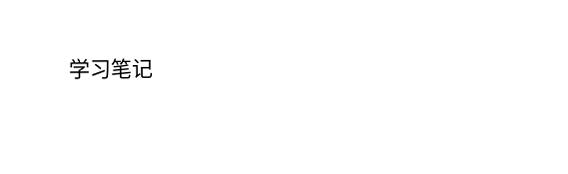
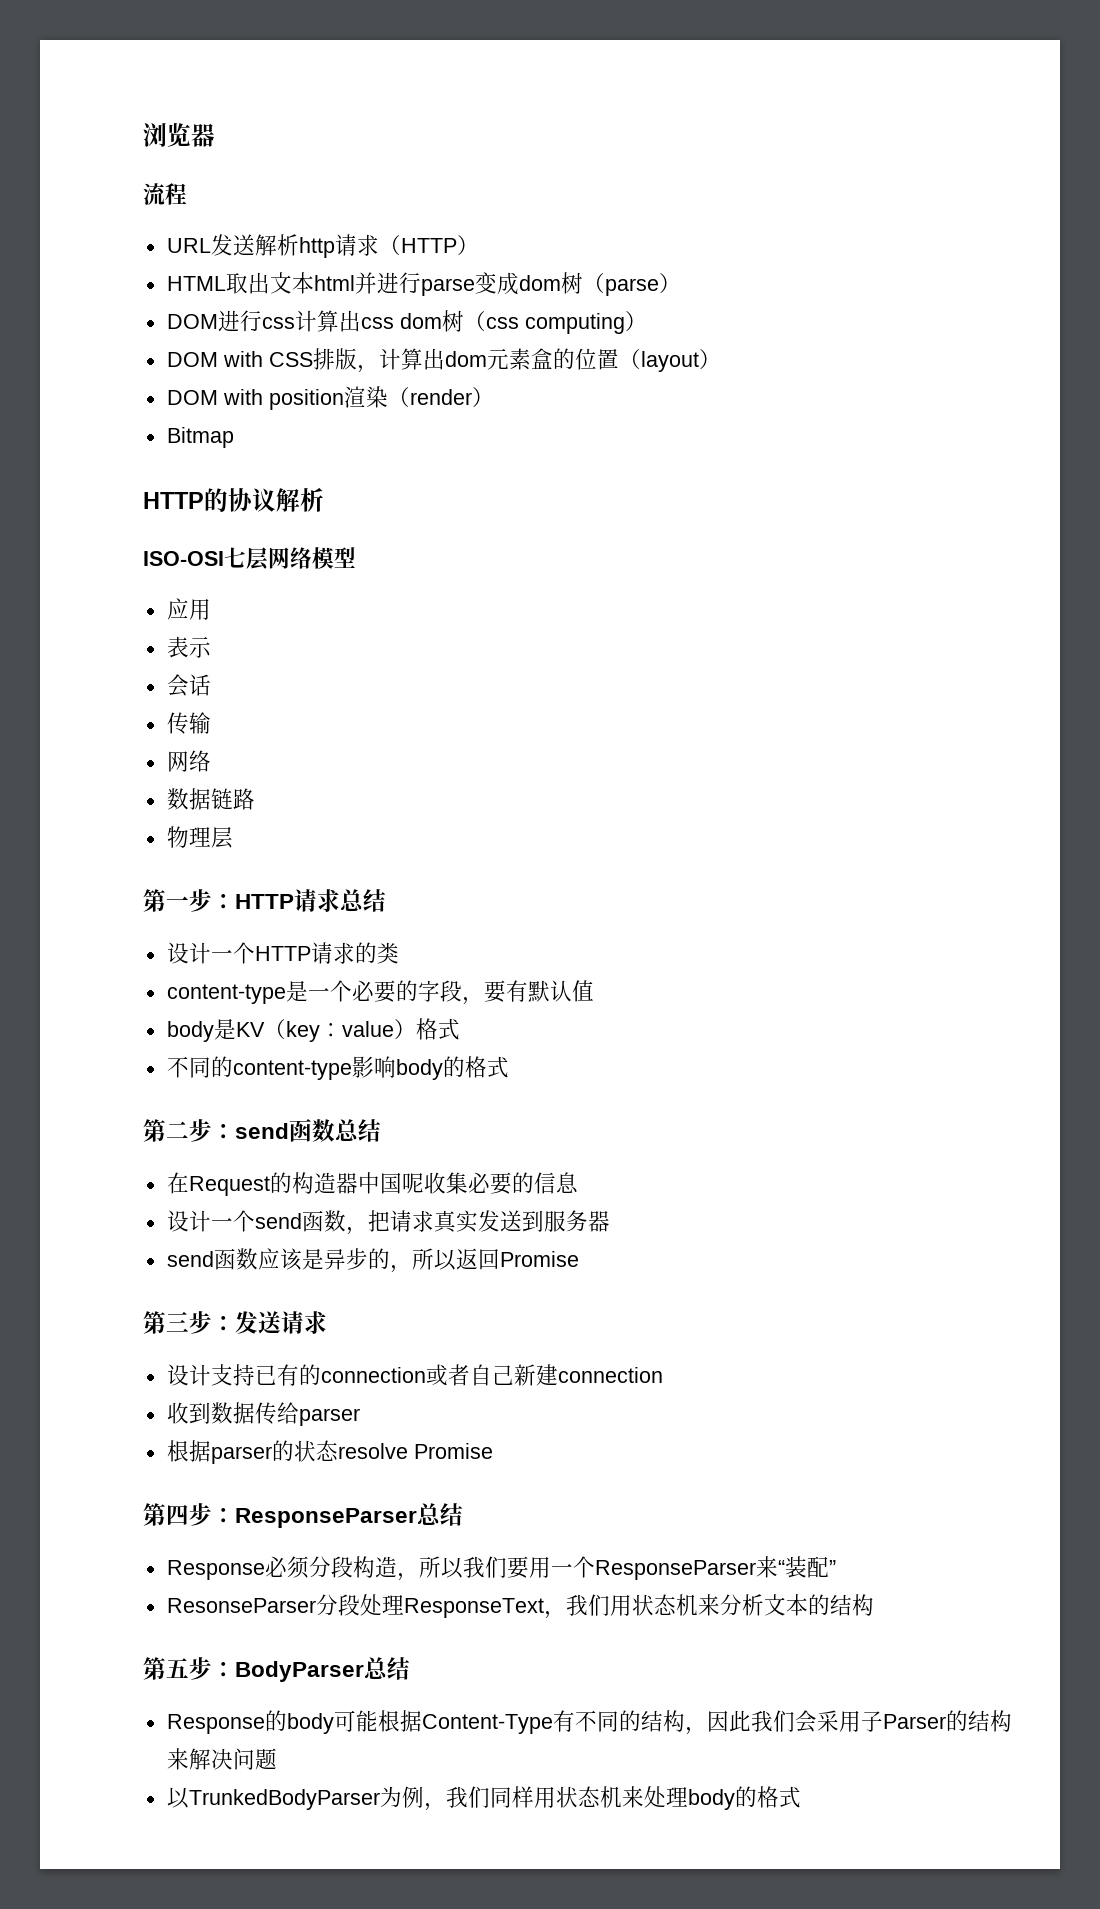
[68,57,153,80] 学习笔记 -> [143,123,215,147] [143,183,187,205] [166,234,479,258] [166,272,681,296] [166,310,647,334] [166,348,721,373] [166,386,494,410] [166,427,234,448] [143,487,324,512] [143,547,356,570] [166,598,211,620] [166,636,211,658] [166,674,211,697] [166,712,211,734] [166,750,211,772] [166,788,255,810] [166,826,233,849] [143,889,386,912] [166,942,399,964] [166,980,594,1005] [166,1018,460,1042] [166,1056,509,1080] [143,1119,381,1142] [166,1172,578,1196] [166,1210,610,1235] [166,1248,579,1273] [143,1311,327,1334] [166,1364,663,1386] [166,1402,360,1426] [166,1440,493,1464] [143,1503,463,1528] [166,1556,836,1581] [166,1594,874,1619] [143,1657,410,1682] [166,1710,1012,1735] [166,1748,277,1770] [166,1786,801,1811] 浏览器 // 流程 // URL发送解析http请求（HTTP） // HTML取出文本html并进行parse变成dom树（parse） // DOM进行css计算出css dom树（css computing） // DOM with CSS排版，计算出dom元素盒的位置（layout） // DOM with position渲染（render） // Bitmap // HTTP的协议解析 // ISO-OSI七层网络模型 // 应用 // 表示 // 会话 // 传输 // 网络 // 数据链路 // 物理层 // 第一步：HTTP请求总结 // 设计一个HTTP请求的类 // content-type是一个必要的字段，要有默认值 // body是KV（key：value）格式 // 不同的content-type影响body的格式 // 第二步：send函数总结 // 在Request的构造器中国呢收集必要的信息 // 设计一个send函数，把请求真实发送到服务器 // send函数应该是异步的，所以返回Promise // 第三步：发送请求 // 设计支持已有的connection或者自己新建connection // 收到数据传给parser // 根据parser的状态resolve Promise // 第四步：ResponseParser总结 // Response必须分段构造，所以我们要用一个ResponseParser来“装配” // ResonseParser分段处理ResponseText，我们用状态机来分析文本的结构 // 第五步：BodyParser总结 // Response的body可能根据Content-Type有不同的结构，因此我们会采用子Parser的结构来解决问题 // 以TrunkedBodyParser为例，我们同样用状态机来处理body的格式

